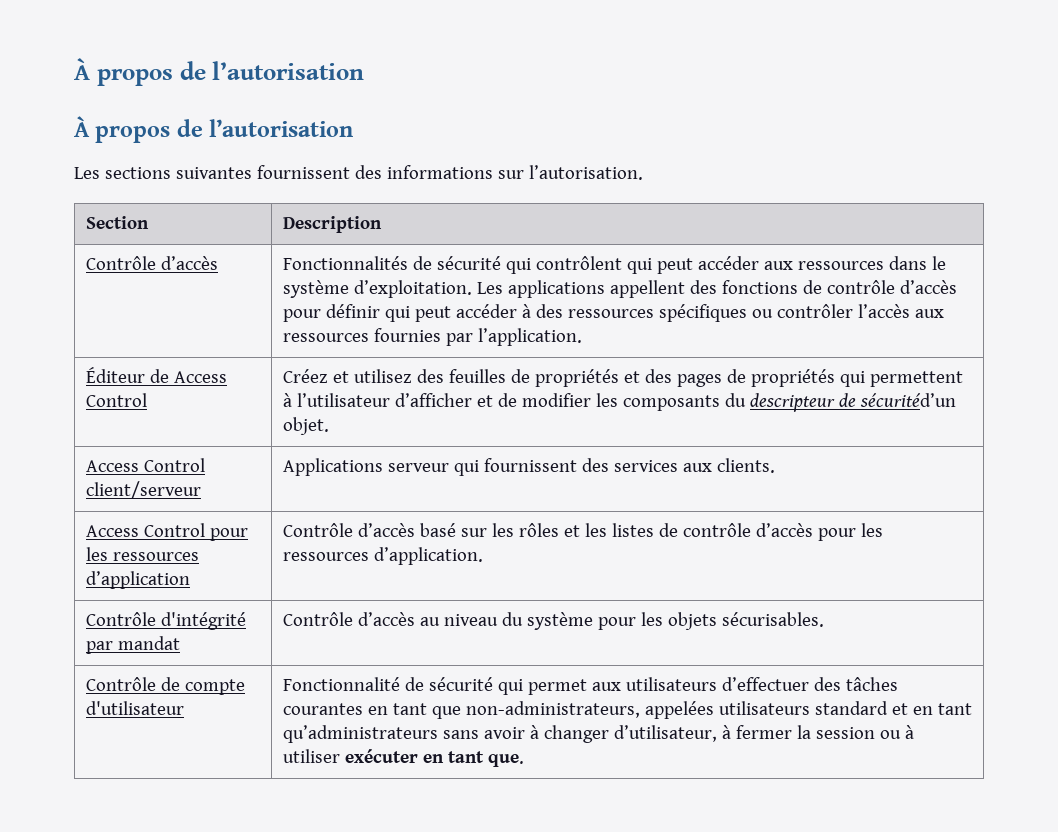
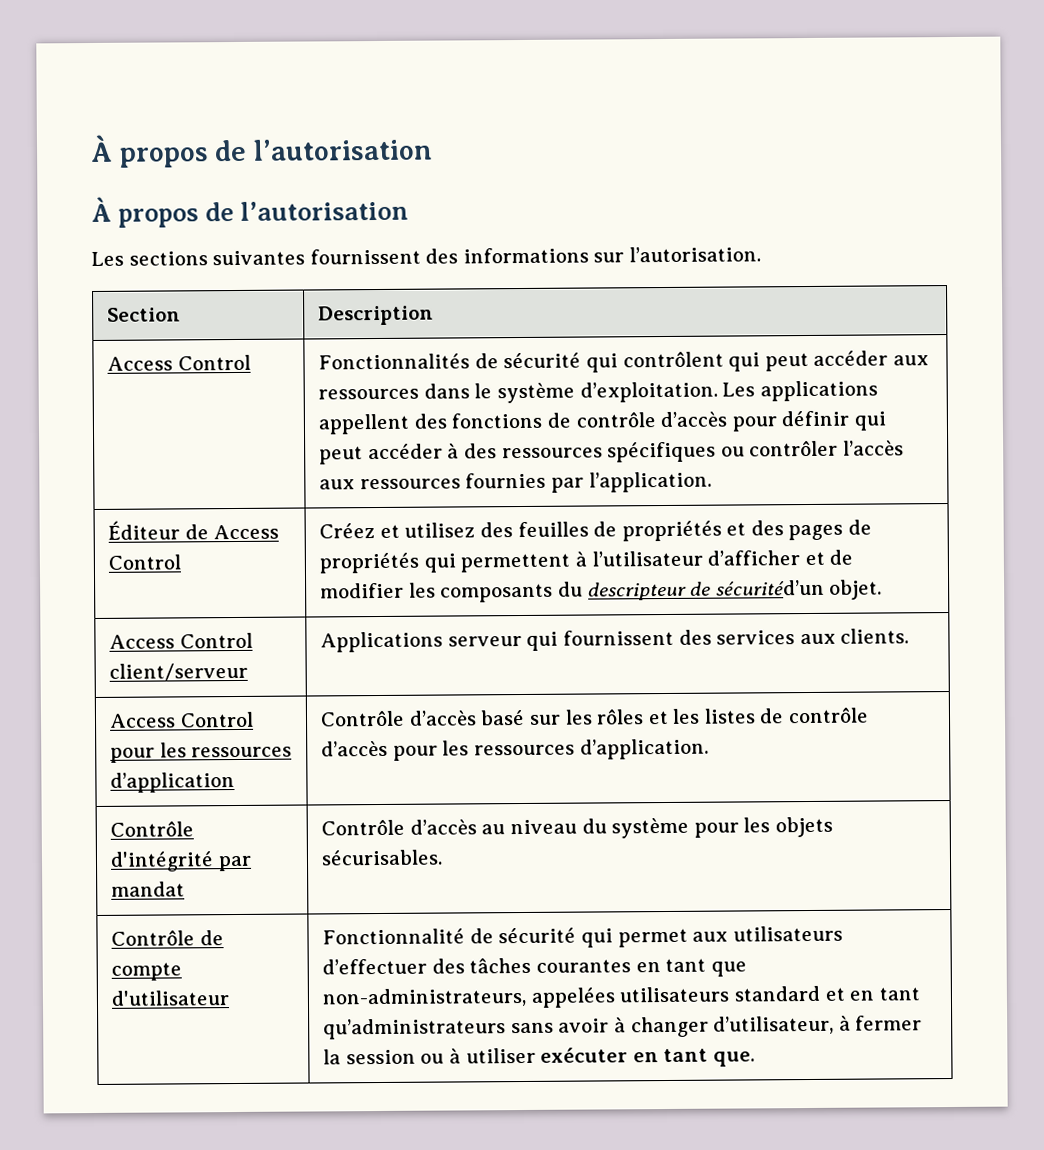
[85,256,218,270] Contrôle d’accès -> [107,354,251,371] Access Control

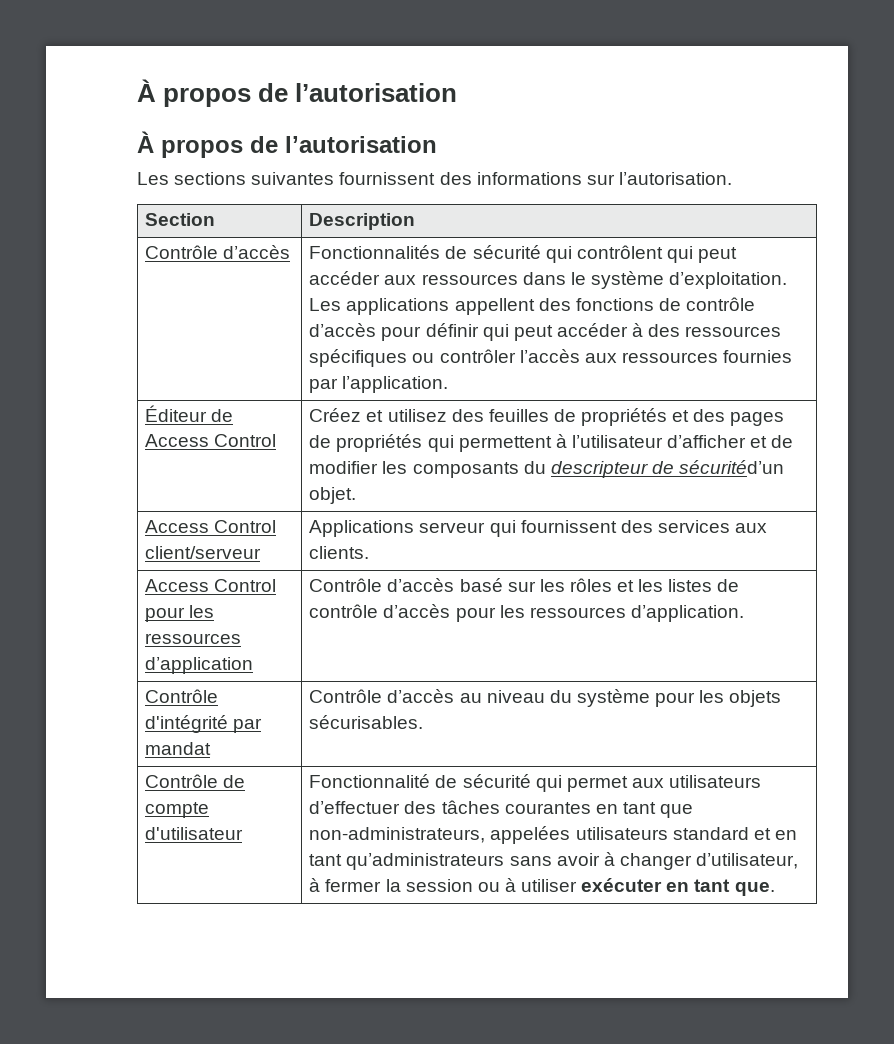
[107,354,251,371] Access Control -> [145,245,291,259] Contrôle d’accès

